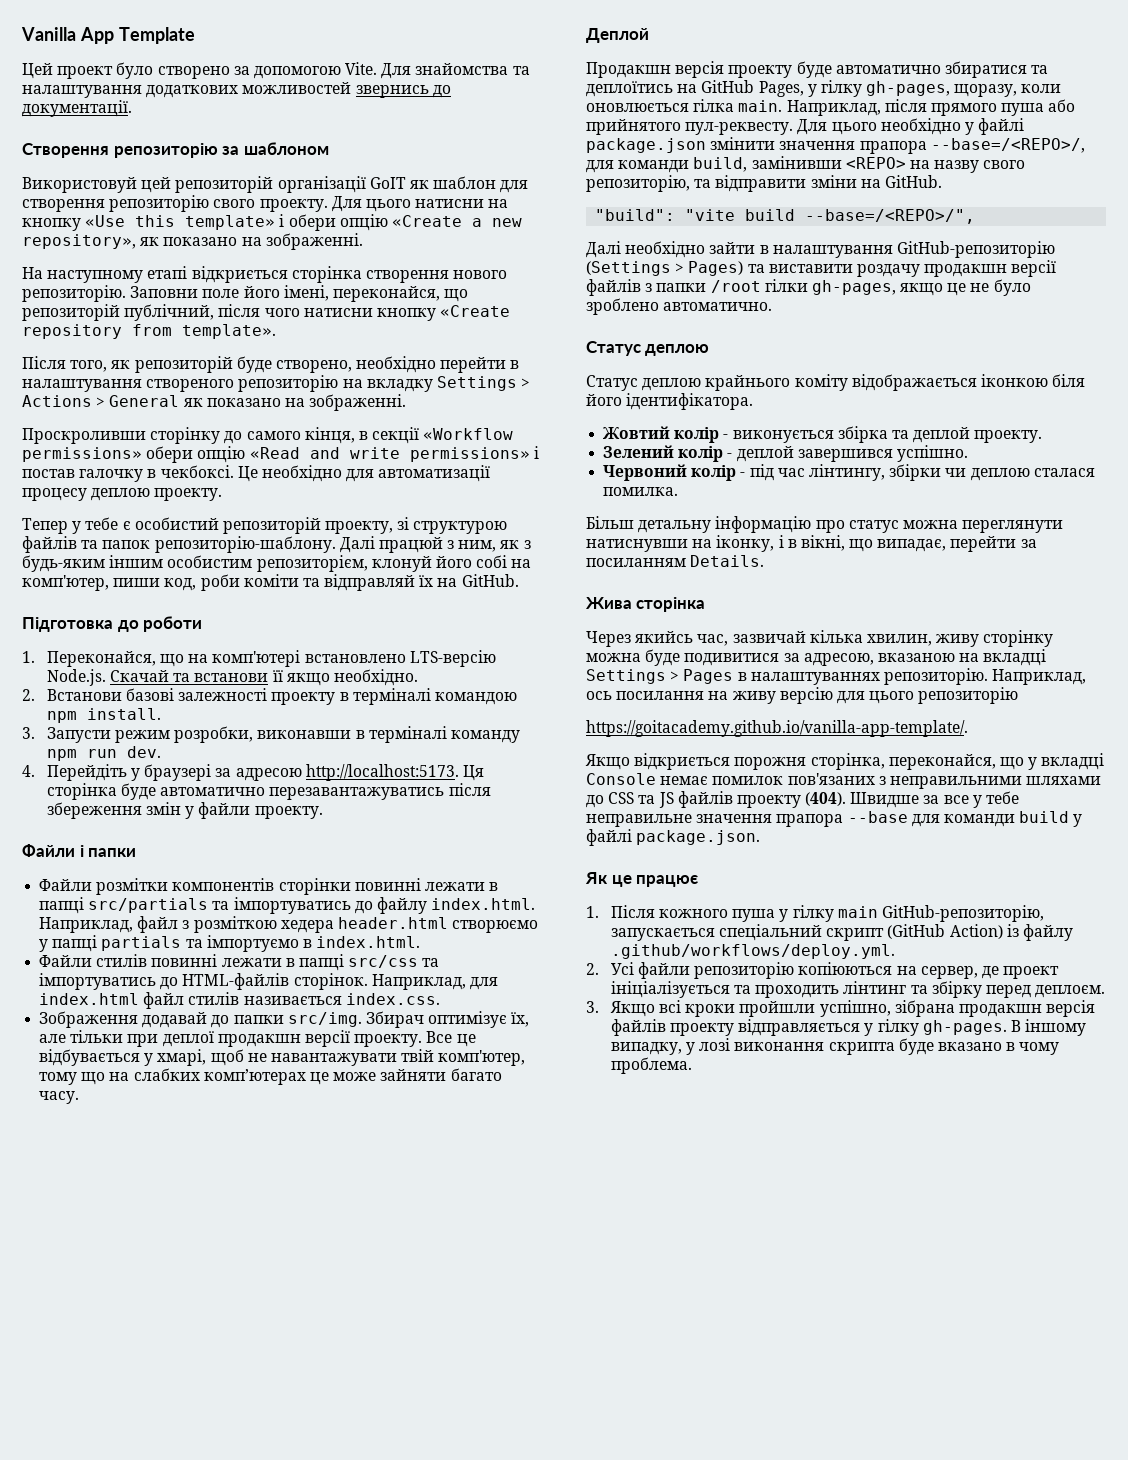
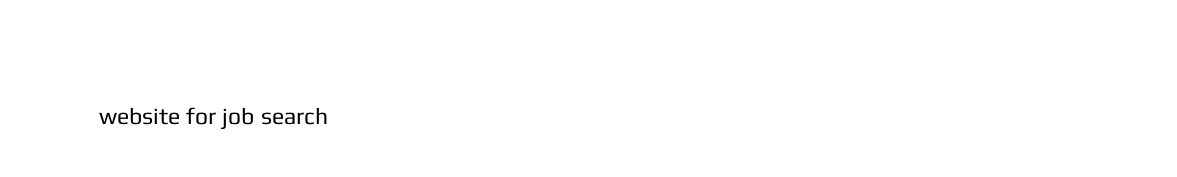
[21,27,195,44] [22,62,530,79] [22,82,451,98] [22,100,132,117] [22,142,329,158] [22,176,529,193] [22,195,509,212] [22,214,522,231] [22,233,363,250] [22,266,508,283] [22,285,469,302] [22,304,511,321] [22,324,276,339] [22,356,520,373] [22,375,531,392] [22,394,407,411] [22,427,514,444] [22,446,539,463] [22,465,491,482] [22,488,223,501] [22,517,508,534] [22,536,531,553] [22,555,532,572] [22,574,519,591] [22,616,203,632] [22,650,496,667] [46,669,418,686] [22,688,517,705] [46,708,161,723] [22,726,520,743] [46,746,161,761] [22,764,484,781] [46,783,491,800] [46,802,323,819] [22,844,137,857] [39,878,499,895] [39,897,536,914] [39,916,539,933] [39,935,421,952] [39,954,440,971] [39,973,498,990] [39,992,440,1009] [39,1011,530,1028] [39,1030,476,1047] [39,1049,526,1066] [39,1068,502,1085] [39,1091,80,1104] [586,28,649,43] [586,61,1049,78] [586,80,1062,97] [586,99,1076,116] [586,118,1025,135] [586,137,1085,154] [586,156,1026,173] [586,175,942,192] [595,209,976,224] [586,241,1055,258] [586,260,1057,277] [586,279,1031,296] [586,298,773,315] [586,341,710,356] [586,374,1086,391] [586,393,754,410] [603,426,1043,443] [603,445,968,462] [603,464,1095,481] [603,487,679,496] [586,516,1064,533] [586,535,1037,552] [586,555,765,567] [586,597,706,612] [586,630,1054,647] [586,649,1047,666] [586,668,1087,685] [586,687,1019,704] [586,720,968,737] [585,753,1105,770] [586,773,1102,789] [586,791,1020,808] [586,811,1083,827] [586,829,761,846] [585,872,699,887] [586,905,1044,922] [610,924,1073,941] [610,944,895,959] [586,962,1060,979] [610,981,1106,998] [586,1000,1096,1017] [610,1019,1087,1036] [610,1038,1060,1055] [610,1057,692,1074] Vanilla App Template // Цей проект було створено за допомогою Vite. Для знайомства та налаштування додаткових можливостей звернись до документації. // Створення репозиторію за шаблоном // Використовуй цей репозиторій організації GoIT як шаблон для створення репозиторію свого проекту. Для цього натисни на кнопку «Use this template» і обери опцію «Create a new repository», як показано на зображенні. // На наступному етапі відкриється сторінка створення нового репозиторію. Заповни поле його імені, переконайся, що репозиторій публічний, після чого натисни кнопку «Create repository from template». // Після того, як репозиторій буде створено, необхідно перейти в налаштування створеного репозиторію на вкладку Settings > Actions > General як показано на зображенні. // Проскроливши сторінку до самого кінця, в секції «Workflow permissions» обери опцію «Read and write permissions» і постав галочку в чекбоксі. Це необхідно для автоматизації процесу деплою проекту. // Тепер у тебе є особистий репозиторій проекту, зі структурою файлів та папок репозиторію-шаблону. Далі працюй з ним, як з будь-яким іншим особистим репозиторієм, клонуй його собі на комп'ютер, пиши код, роби коміти та відправляй їх на GitHub. // Підготовка до роботи // 1. Переконайся, що на комп'ютері встановлено LTS-версію Node.js. Скачай та встанови її якщо необхідно. // 2. Встанови базові залежності проекту в терміналі командою npm install. // 3. Запусти режим розробки, виконавши в терміналі команду npm run dev. // 4. Перейдіть у браузері за адресою http://localhost:5173. Ця сторінка буде автоматично перезавантажуватись після збереження змін у файли проекту. // Файли і папки // Файли розмітки компонентів сторінки повинні лежати в папці src/partials та імпортуватись до файлу index.html. Наприклад, файл з розміткою хедера header.html створюємо у папці partials та імпортуємо в index.html. // Файли стилів повинні лежати в папці src/css та імпортуватись до HTML-файлів сторінок. Наприклад, для index.html файл стилів називається index.css. // Зображення додавай до папки src/img. Збирач оптимізує їх, але тільки при деплої продакшн версії проекту. Все це відбувається у хмарі, щоб не навантажувати твій комп'ютер, тому що на слабких компʼютерах це може зайняти багато часу. // Деплой // Продакшн версія проекту буде автоматично збиратися та деплоїтись на GitHub Pages, у гілку gh-pages, щоразу, коли оновлюється гілка main. Наприклад, після прямого пуша або прийнятого пул-реквесту. Для цього необхідно у файлі package.json змінити значення прапора --base=/<REPO>/, для команди build, замінивши <REPO> на назву свого репозиторію, та відправити зміни на GitHub. // "build": "vite build --base=/<REPO>/", // Далі необхідно зайти в налаштування GitHub-репозиторію (Settings > Pages) та виставити роздачу продакшн версії файлів з папки /root гілки gh-pages, якщо це не було зроблено автоматично. // Статус деплою // Статус деплою крайнього коміту відображається іконкою біля його ідентифікатора. // Жовтий колір - виконується збірка та деплой проекту. // Зелений колір - деплой завершився успішно. // Червоний колір - під час лінтингу, збірки чи деплою сталася помилка. // Більш детальну інформацію про статус можна переглянути натиснувши на іконку, і в вікні, що випадає, перейти за посиланням Details. // Жива сторінка // Через якийсь час, зазвичай кілька хвилин, живу сторінку можна буде подивитися за адресою, вказаною на вкладці Settings > Pages в налаштуваннях репозиторію. Наприклад, ось посилання на живу версію для цього репозиторію // https://goitacademy.github.io/vanilla-app-template/. // Якщо відкриється порожня сторінка, переконайся, що у вкладці Console немає помилок пов'язаних з неправильними шляхами до CSS та JS файлів проекту (404). Швидше за все у тебе неправильне значення прапора --base для команди build у файлі package.json. // Як це працює // 1. Після кожного пуша у гілку main GitHub-репозиторію, запускається спеціальний скрипт (GitHub Action) із файлу .github/workflows/deploy.yml. // 2. Усі файли репозиторію копіюються на сервер, де проект ініціалізується та проходить лінтинг та збірку перед деплоєм. // 3. Якщо всі кроки пройшли успішно, зібрана продакшн версія файлів проекту відправляється у гілку gh-pages. В іншому випадку, у лозі виконання скрипта буде вказано в чому проблема. -> [99,107,328,130] website for job search

